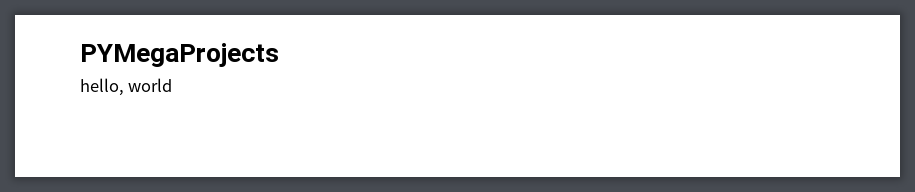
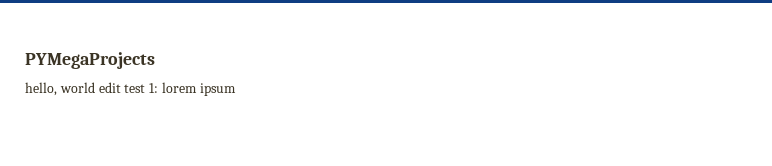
(173, 85) none -> [98,82,236,96] edit test 1: lorem ipsum

